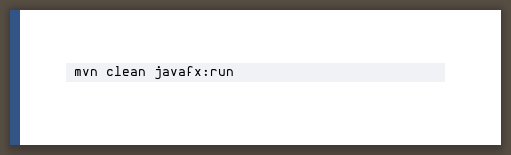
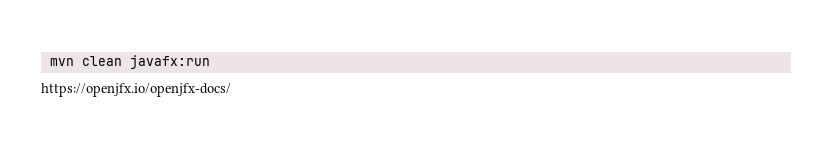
(235, 73) none -> [41,83,231,97] // https://openjfx.io/openjfx-docs/

